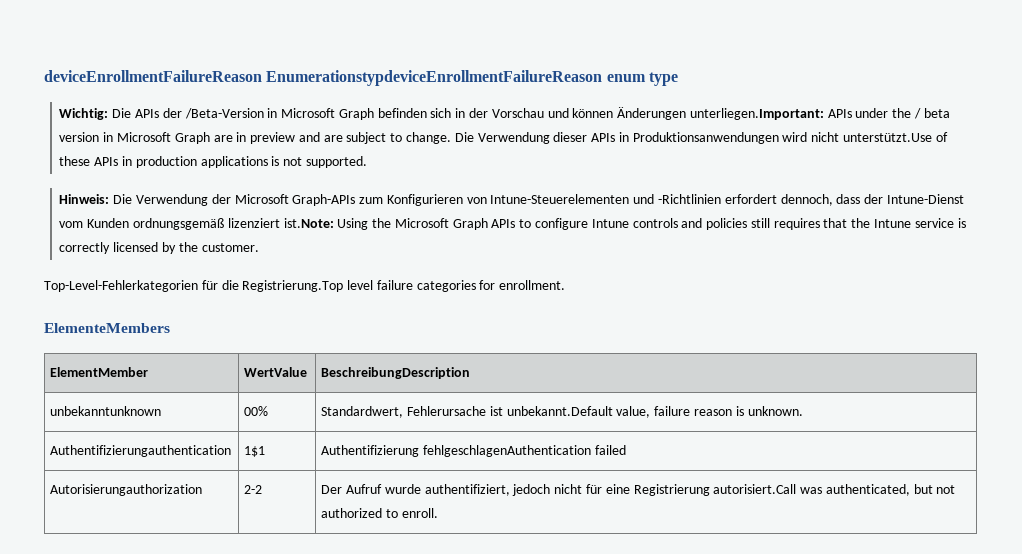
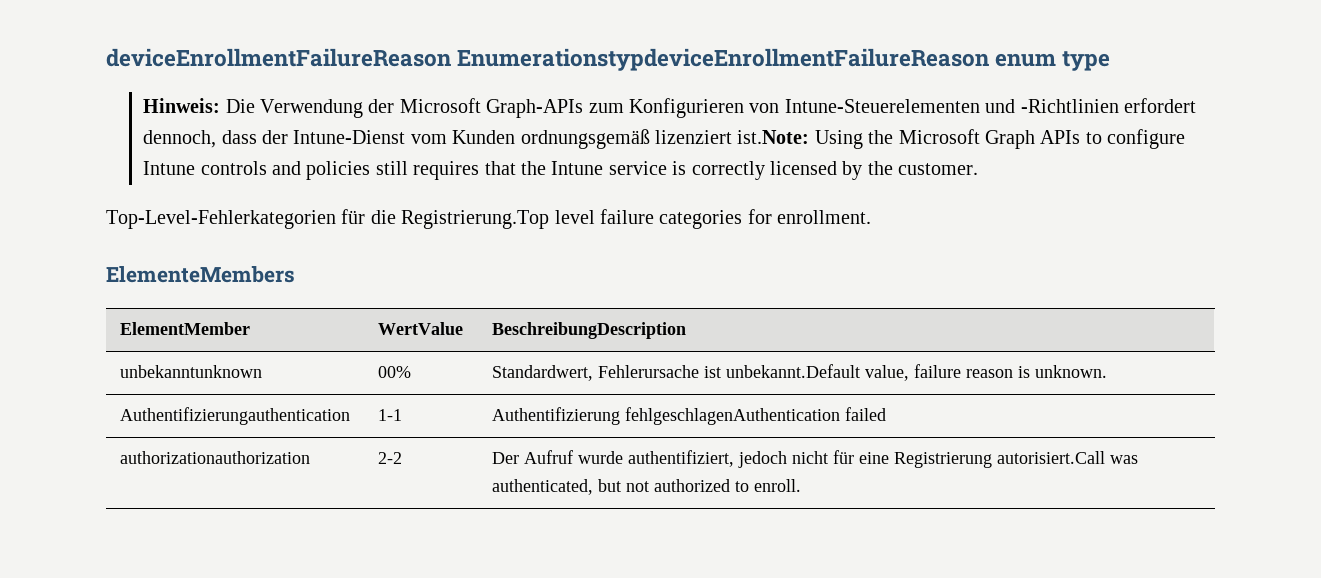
[59,107,950,120] [59,132,948,144] [59,156,367,168] // Wichtig: Die APIs der /Beta-Version in Microsoft Graph befinden sich in der Vorschau und können Änderungen unterliegen.Important: APIs under the / beta version in Microsoft Graph are in preview and are subject to change. Die Verwendung dieser APIs in Produktionsanwendungen wird nicht unterstützt.Use of these APIs in production applications is not supported. -> (1111, 61) none
[244,446,266,457] 1$1 -> [377,409,402,421] 1-1
[50,484,203,496] Autorisierungauthorization -> [119,451,310,464] authorizationauthorization

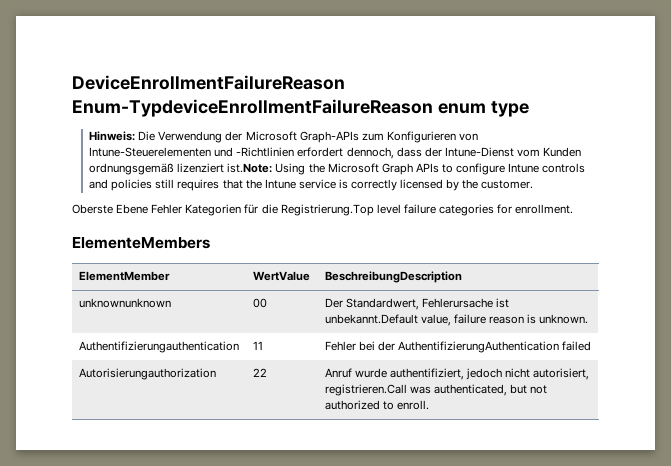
[106,48,990,71] deviceEnrollmentFailureReason EnumerationstypdeviceEnrollmentFailureReason -> [72,75,345,90] [72,99,433,117] DeviceEnrollmentFailureReason Enum-TypdeviceEnrollmentFailureReason
[106,210,336,229] Top-Level-Fehlerkategorien -> [72,204,242,216] Oberste Ebene Fehler Kategorien
[119,365,262,378] [377,366,411,378] unbekanntunknown | 00% | -> [78,298,171,308] [252,298,267,308] [324,298,343,308] unknownunknown | 00 | Der
[377,409,402,421] [491,407,886,425] [119,451,310,464] [377,452,402,464] [491,450,1105,468] 1-1 | Authentifizierung fehlgeschlagenAuthentication failed // authorizationauthorization | 2-2 | Der Aufruf wurde authentifiziert, jedoch nicht für eine Registrierung autorisiert.Call -> [252,341,263,350] [324,341,592,353] [78,368,216,380] [252,368,267,377] [324,368,590,380] [324,384,407,396] 11 | Fehler bei der AuthentifizierungAuthentication failed // Autorisierungauthorization | 22 | Anruf wurde authentifiziert, jedoch nicht autorisiert, registrieren.Call

